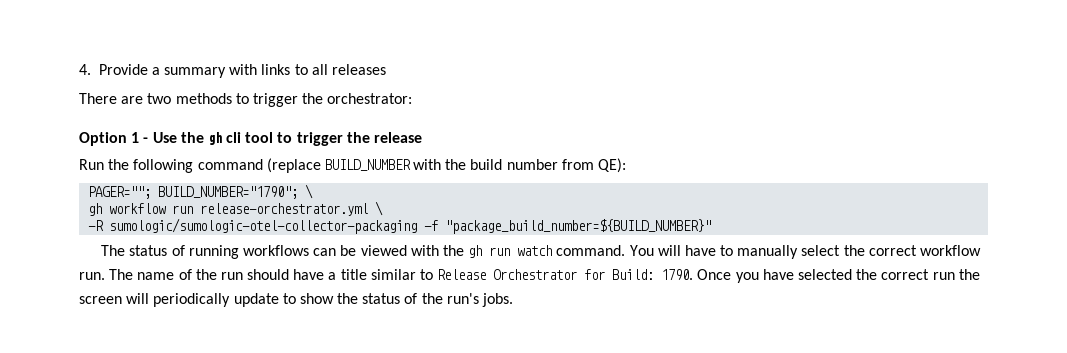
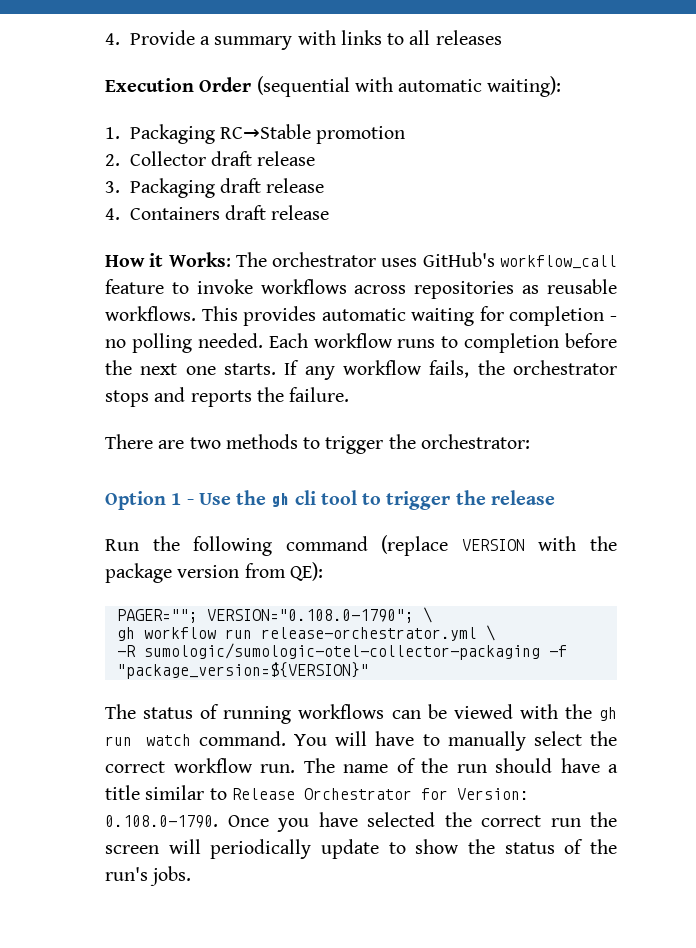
(387, 69) none -> [105,76,562,97] [105,124,406,144] [105,151,316,166] [105,178,325,198] [105,205,330,220] [105,252,617,269] [105,279,617,299] [105,306,617,326] [105,333,617,353] [105,360,617,380] [105,387,350,407] // Execution Order (sequential with automatic waiting): // 1. Packaging RC→Stable promotion // 2. Collector draft release // 3. Packaging draft release // 4. Containers draft release // How it Works: The orchestrator uses GitHub's workflow_call feature to invoke workflows across repositories as reusable workflows. This provides automatic waiting for completion - no polling needed. Each workflow runs to completion before the next one starts. If any workflow fails, the orchestrator stops and reports the failure.
[324,159,558,171] BUILD_NUMBER with the build number -> [461,536,617,551] [105,563,240,583] VERSION with the package version
[158,186,299,199] BUILD_NUMBER="1790"; -> [206,609,414,623] VERSION="0.108.0-1790";
[445,219,712,234] "package_build_number=${BUILD_NUMBER}" -> [116,662,369,679] "package_version=${VERSION}"
[612,269,694,280] Build: 1790. -> [456,788,529,800] [105,815,218,828] Version: 0.108.0-1790.

